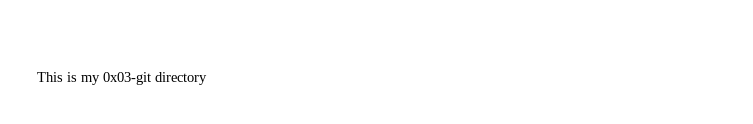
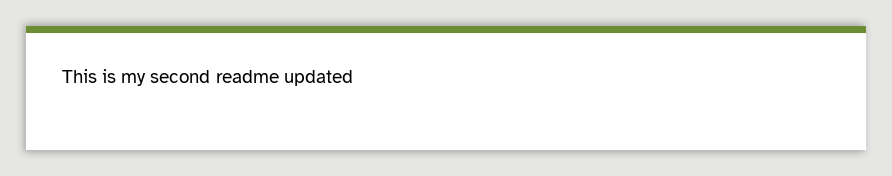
[103,72,207,85] 0x03-git directory -> [150,70,353,86] second readme updated

